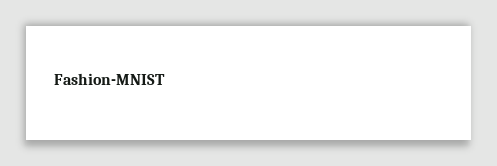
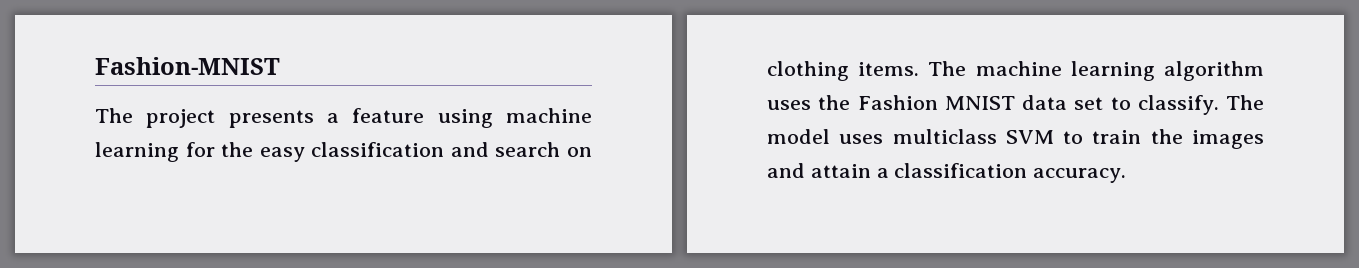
(165, 79) none -> [95,108,592,128] [95,142,592,162] [767,61,1264,81] [767,95,1264,115] [767,129,1264,149] [767,163,1127,183] // The project presents a feature using machine learning for the easy classification and search on clothing items. The machine learning algorithm uses the Fashion MNIST data set to classify. The model uses multiclass SVM to train the images and attain a classification accuracy.

